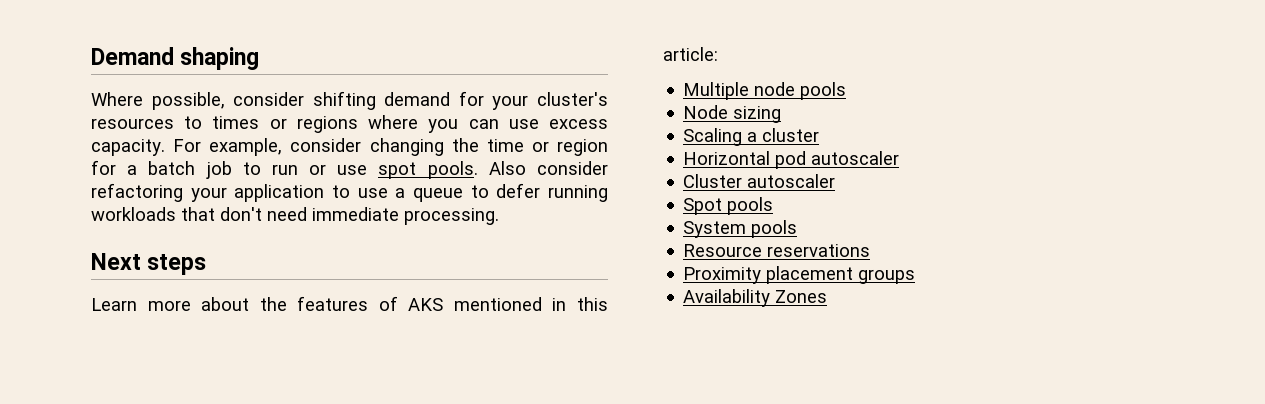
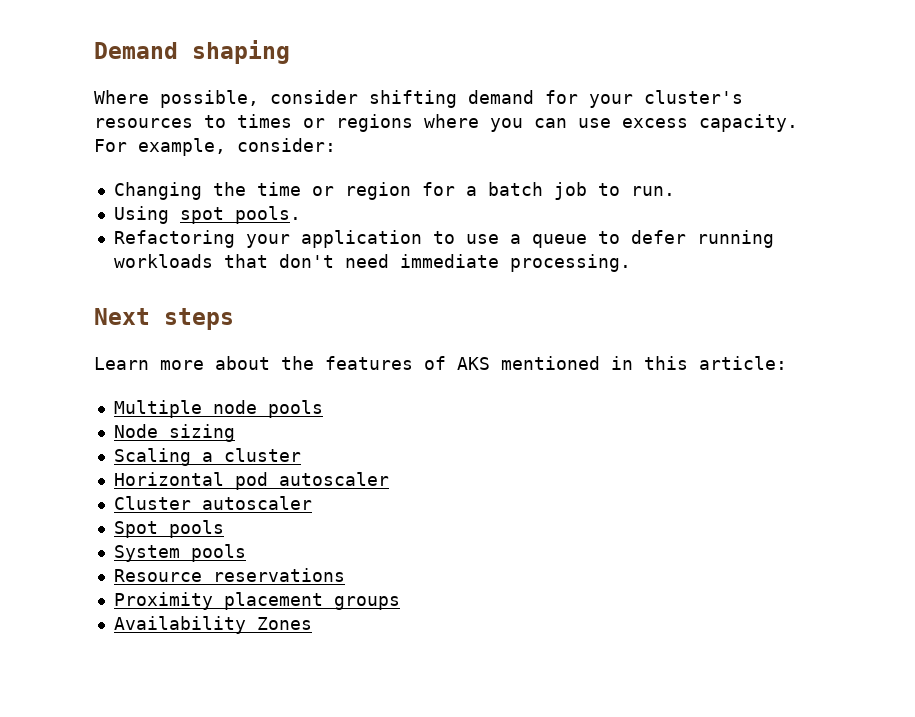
[290,138,444,156] consider changing -> [237,138,336,152] [113,182,202,200] consider: // Changing
[271,164,368,175] run or use -> [630,186,675,196] [113,206,169,224] run. // Using
[488,161,608,175] [91,183,183,202] Also consider refactoring -> [113,230,235,248] // Refactoring

